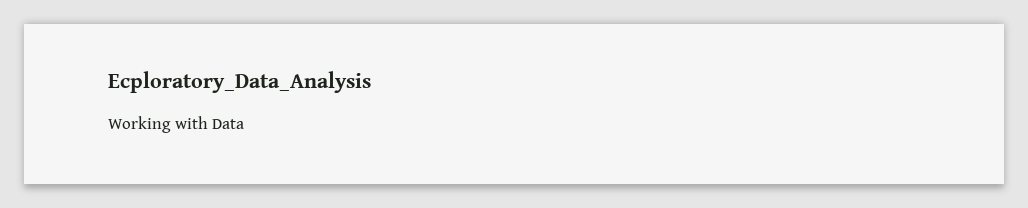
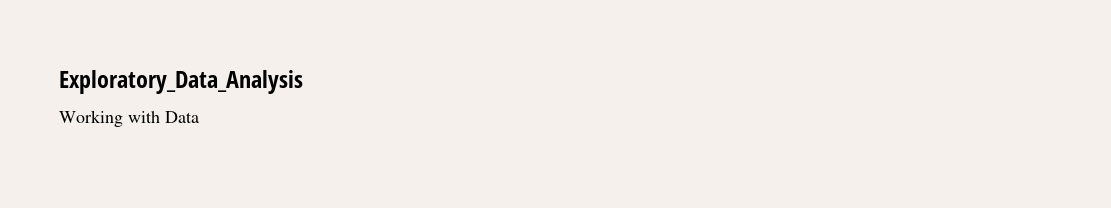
[108,71,371,93] Ecploratory_Data_Analysis -> [59,70,303,94] Exploratory_Data_Analysis

